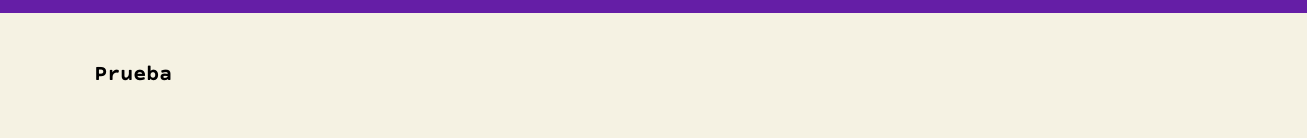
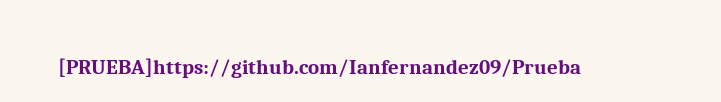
[94,65,172,81] Prueba -> [58,58,581,78] [PRUEBA]https://github.com/Ianfernandez09/Prueba

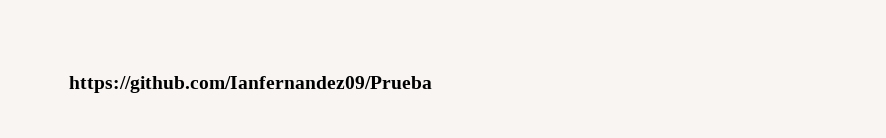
[58,58,581,78] [PRUEBA]https://github.com/Ianfernandez09/Prueba -> [69,76,432,93] https://github.com/Ianfernandez09/Prueba

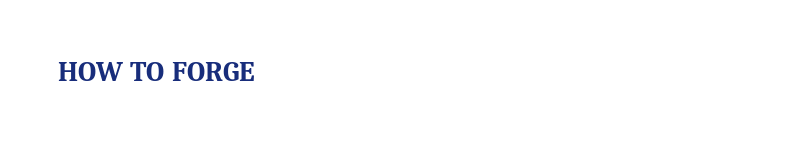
[69,76,432,93] https://github.com/Ianfernandez09/Prueba -> [58,62,255,81] HOW TO FORGE

